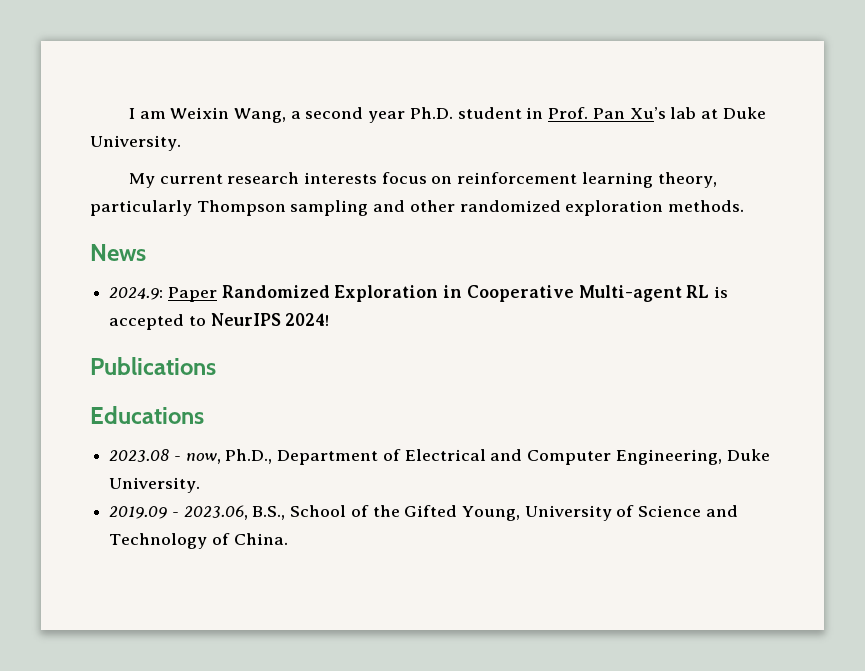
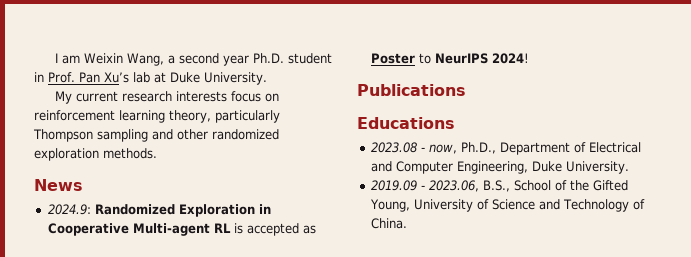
[167,287,217,302] Paper -> (91, 209) none
(185, 322) none -> [302,225,316,234] [370,53,415,64] as Poster

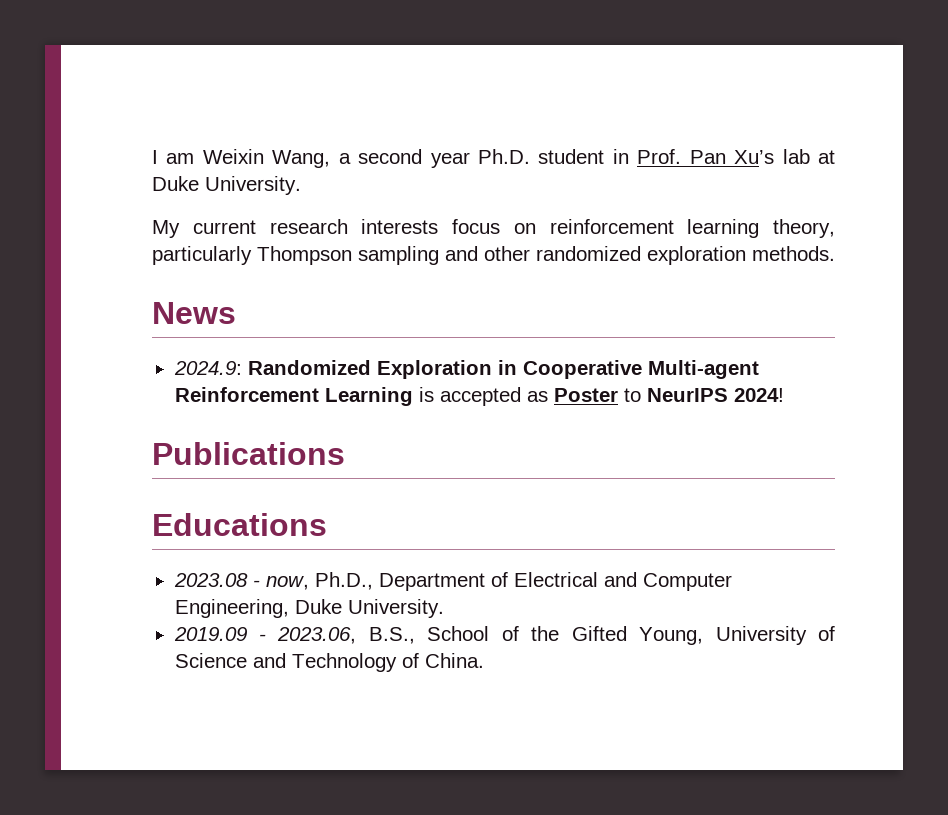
[213,223,231,233] RL -> [174,387,413,406] Reinforcement Learning

